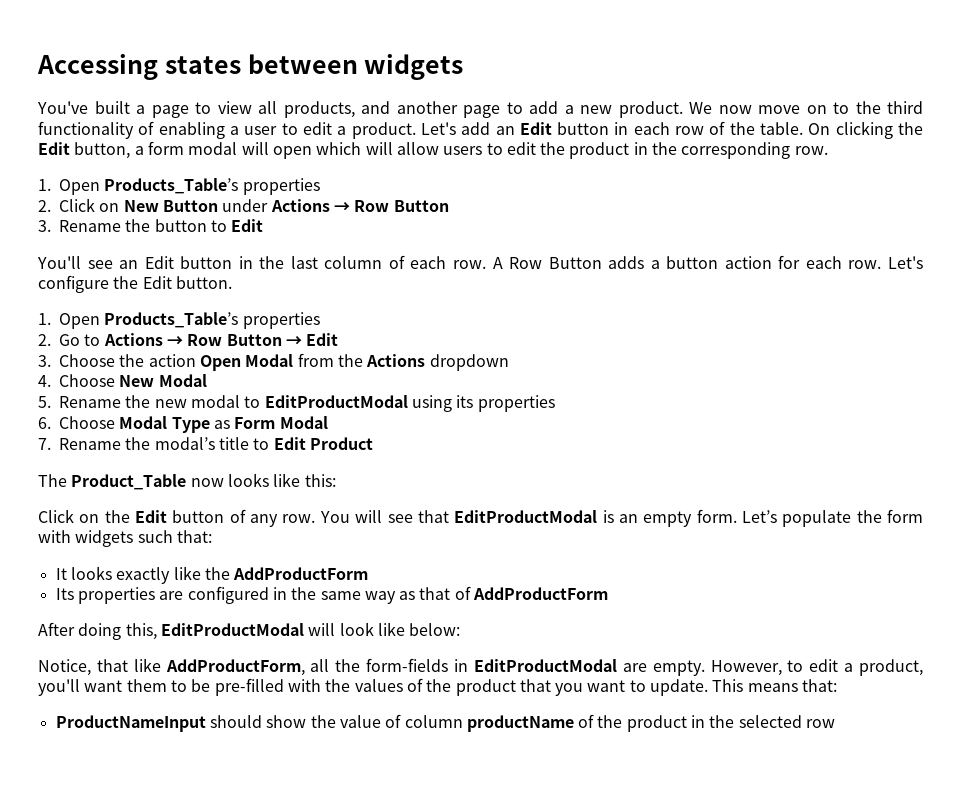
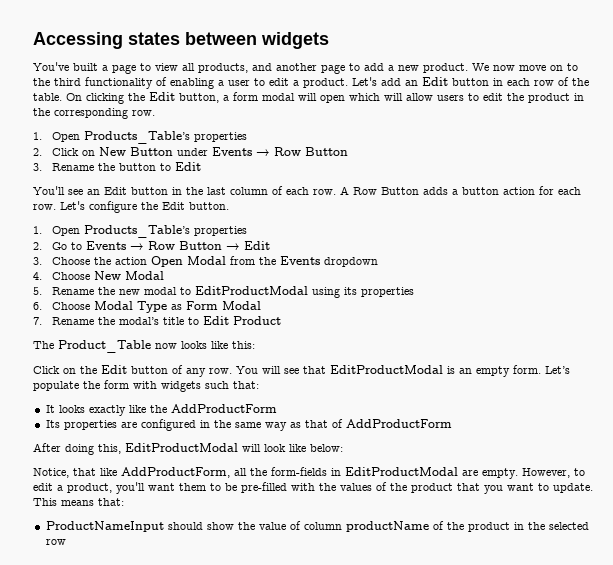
[270,199,330,212] Actions -> [211,147,252,156] Events
[103,333,163,346] Actions -> [85,241,126,250] Events
[366,354,426,367] Actions -> [279,256,320,265] Events

